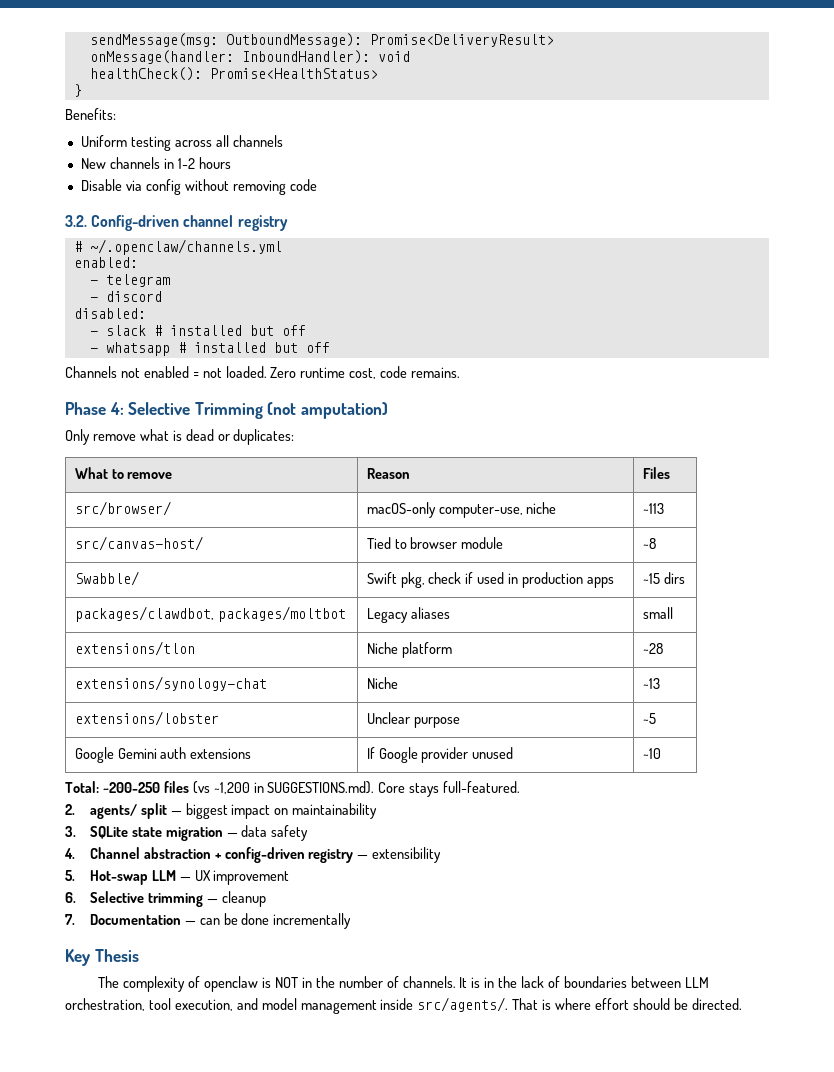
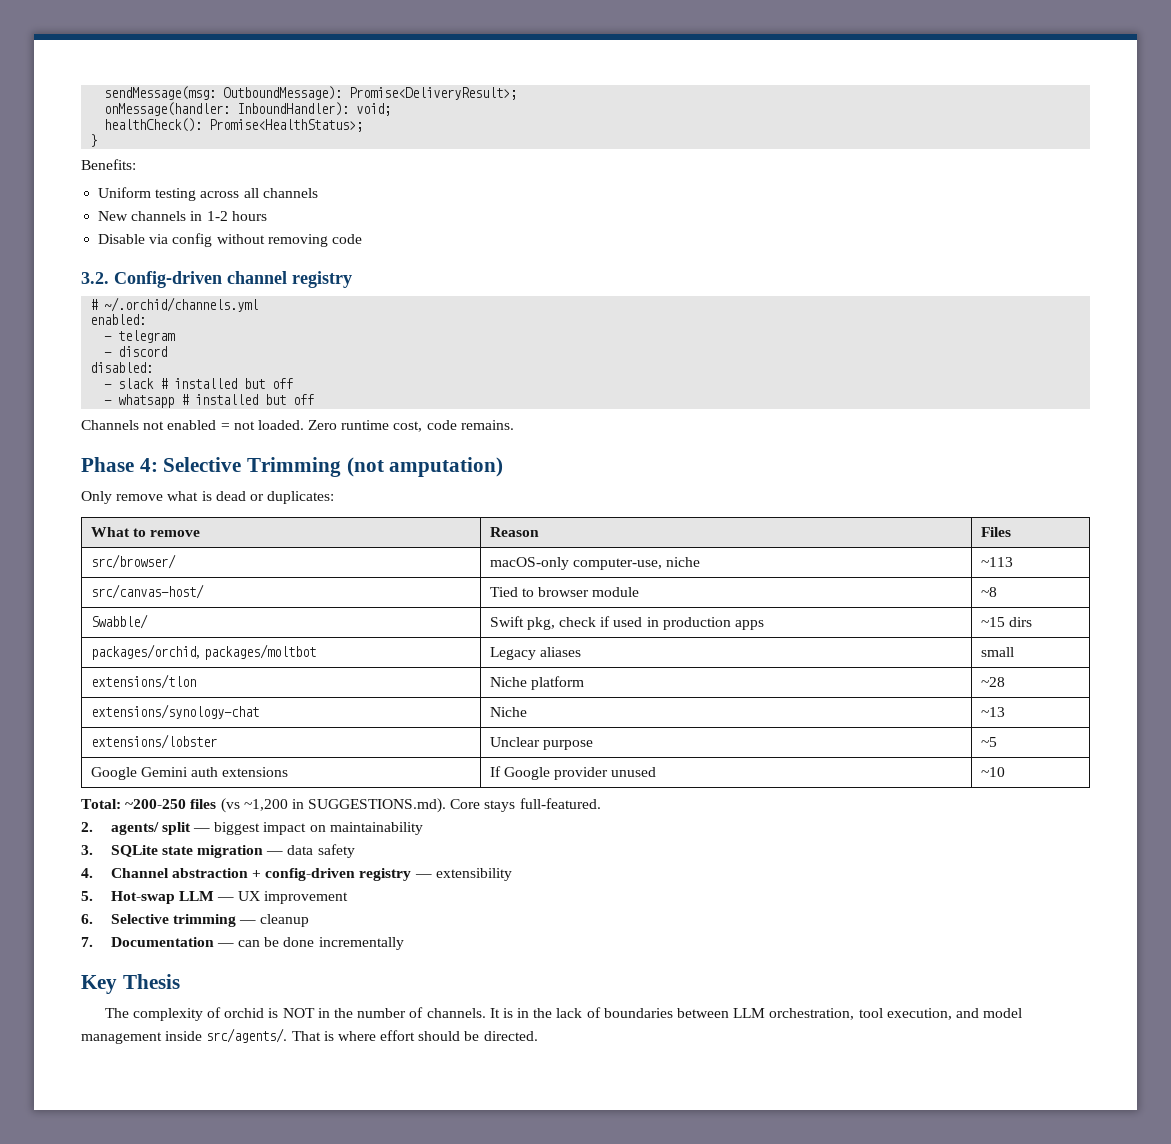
[369,34,554,47] Promise<DeliveryResult> -> [349,87,518,100] Promise<DeliveryResult>;
[377,51,410,62] void -> [356,103,392,116] void;
[209,68,378,79] Promise<HealthStatus> -> [209,119,364,132] Promise<HealthStatus>;
[89,239,282,255] ~/.openclaw/channels.yml -> [104,297,259,312] ~/.orchid/channels.yml
[74,606,214,622] packages/clawdbot, -> [90,644,200,660] packages/orchid,
[204,976,259,992] openclaw -> [224,1008,265,1018] orchid

